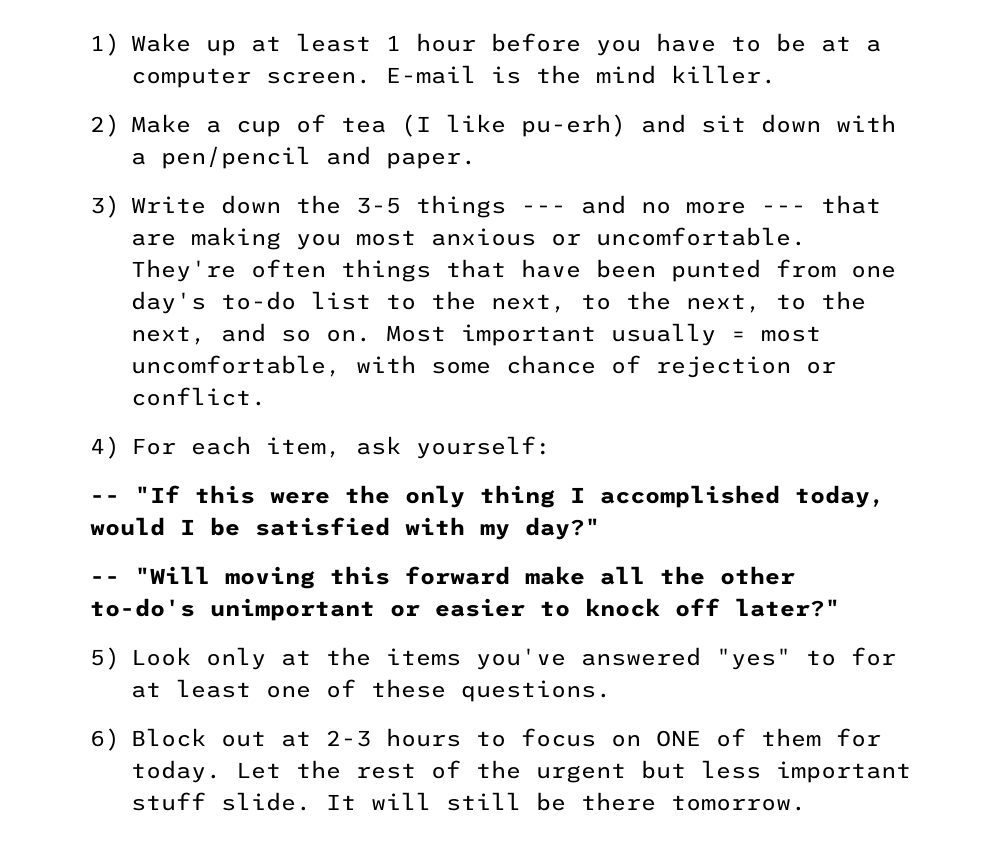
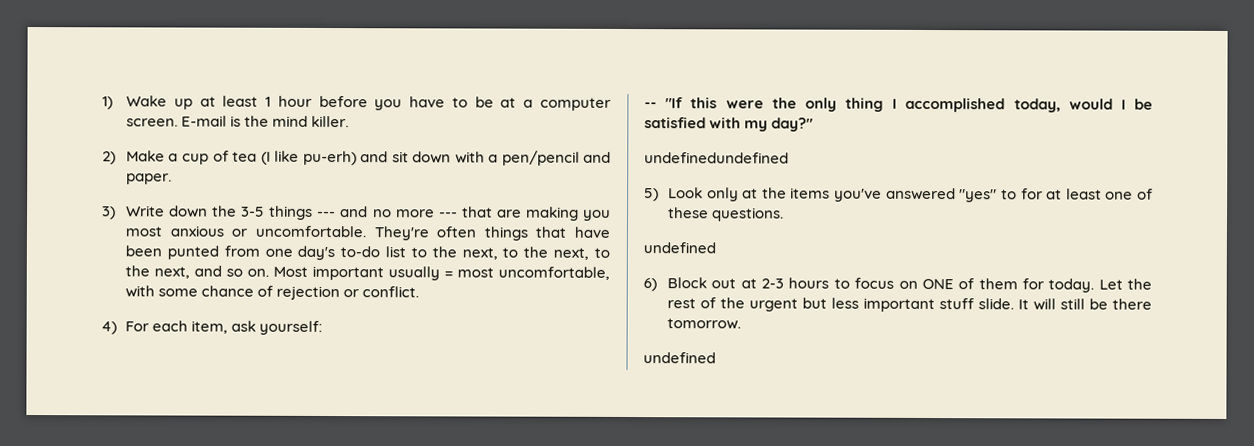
[90,566,795,589] [90,598,840,621] -- "Will moving this forward make all the other to-do's unimportant or easier to knock off later?" -> [644,152,789,164] undefinedundefined
(611, 691) none -> [643,242,716,254] // undefined
(806, 803) none -> [643,352,716,364] // undefined

